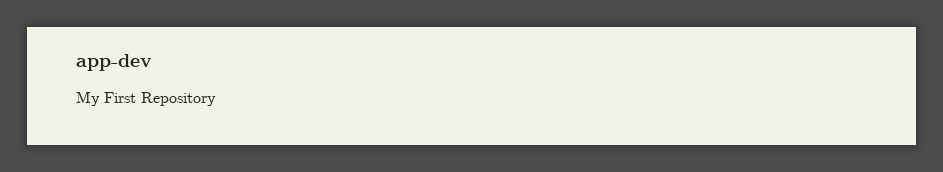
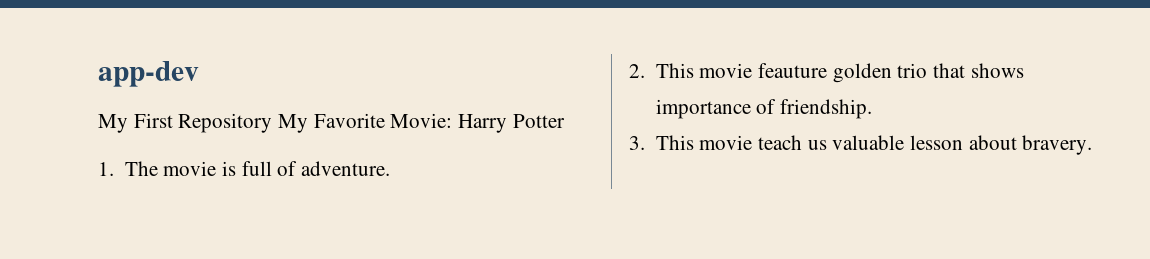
(216, 99) none -> [278,113,565,133] [98,161,390,176] [629,63,1024,83] [655,99,872,119] [629,135,1093,155] My Favorite Movie: Harry Potter // 1. The movie is full of adventure. // 2. This movie feauture golden trio that shows importance of friendship. // 3. This movie teach us valuable lesson about bravery.

